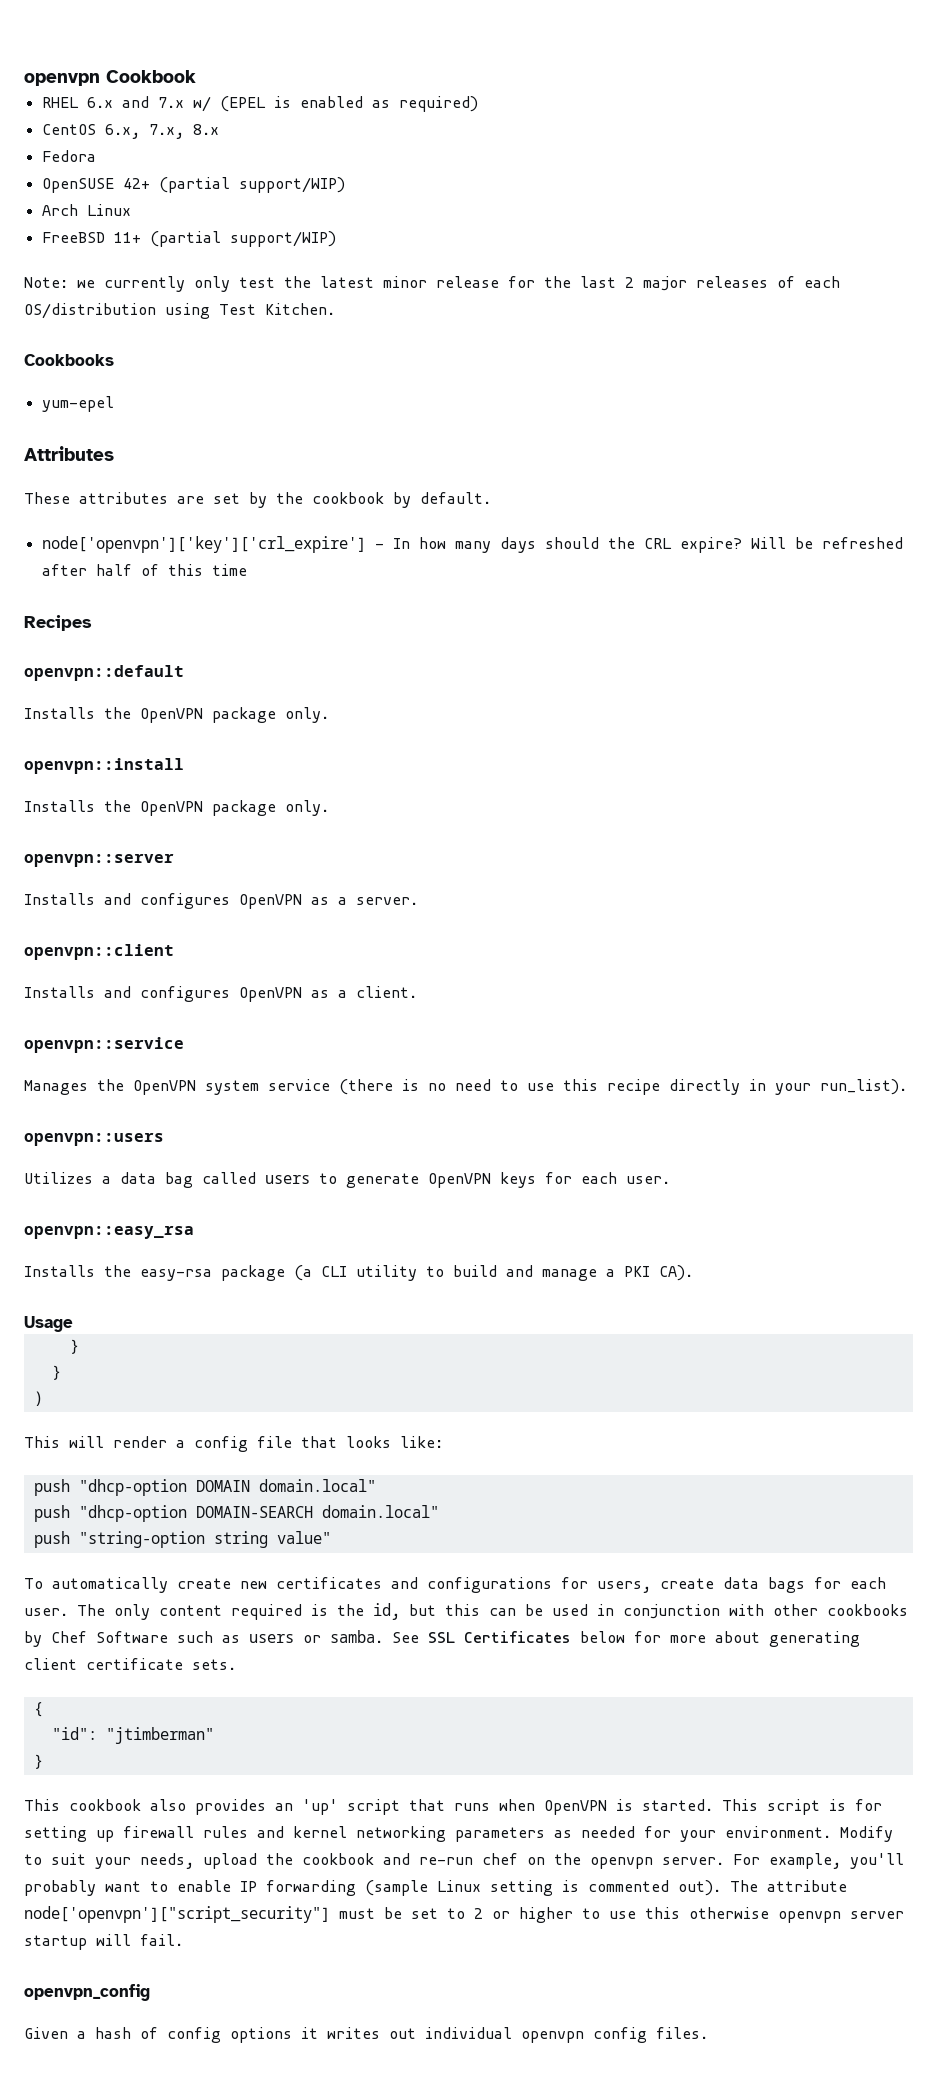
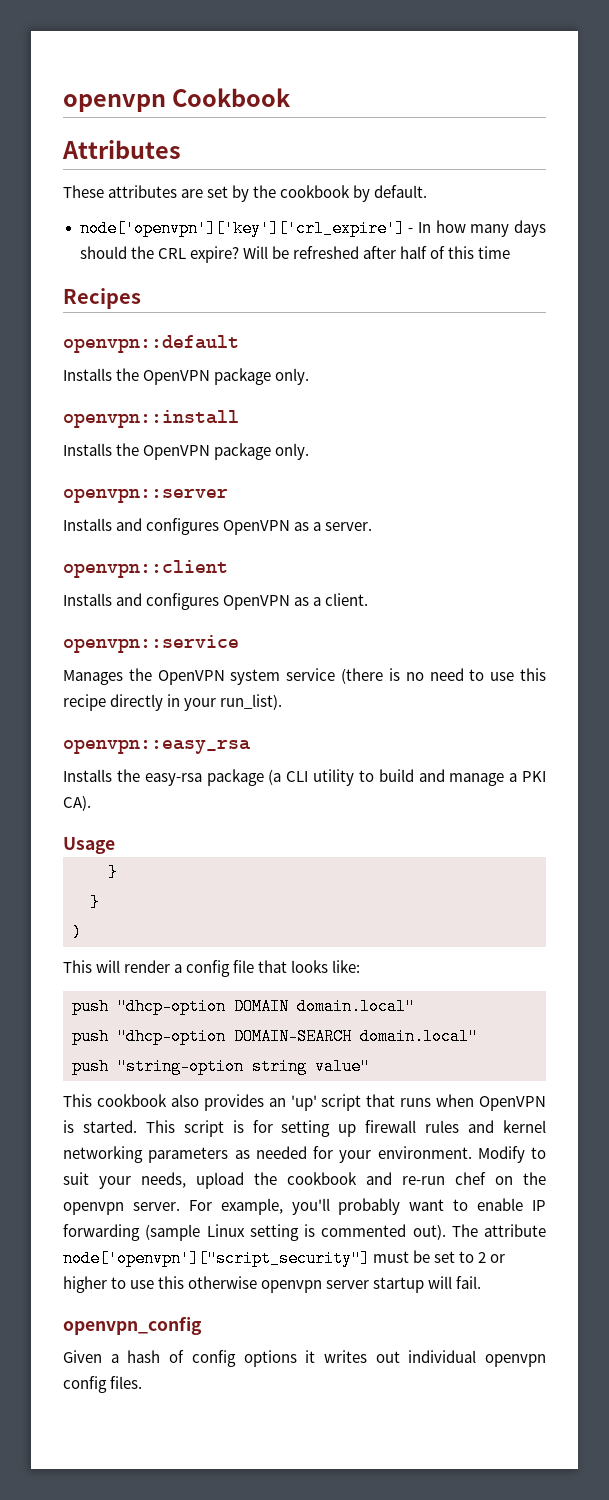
[41,96,478,112] [41,124,219,139] [41,150,96,162] [41,177,345,193] [41,204,131,216] [41,231,336,247] [24,276,840,292] [24,303,335,319] [24,354,114,366] [41,396,114,412] // RHEL 6.x and 7.x w/ (EPEL is enabled as required) // CentOS 6.x, 7.x, 8.x // Fedora // OpenSUSE 42+ (partial support/WIP) // Arch Linux // FreeBSD 11+ (partial support/WIP) // Note: we currently only test the latest minor release for the last 2 major releases of each OS/distribution using Test Kitchen. // Cookbooks // yum-epel -> (292, 97) none
[24,1133,164,1146] [24,1172,670,1188] // openvpn::users // Utilizes a data bag called users to generate OpenVPN keys for each user. -> (283, 702) none
[24,1577,886,1593] [24,1603,908,1620] [24,1630,860,1647] [24,1658,236,1670] [33,1702,43,1717] [51,1727,214,1744] [33,1754,43,1769] // To automatically create new certificates and configurations for users, create data bags for each user. The only content required is the id, but this can be used in conjunction with other cookbooks by Chef Software such as users or samba. See SSL Certificates below for more about generating client certificate sets. // { // "id": "jtimberman" // } -> (370, 1066) none

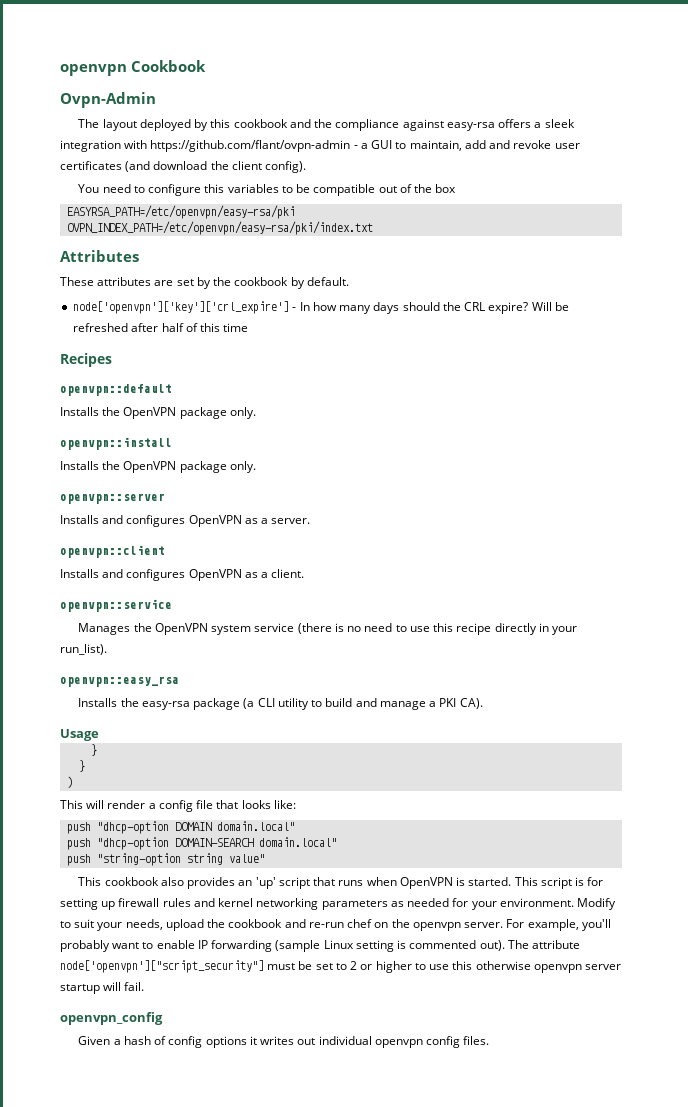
(292, 97) none -> [60,92,156,108] [78,119,575,131] [60,140,580,152] [60,161,307,173] [78,184,457,196] [67,205,296,219] [67,221,374,235] // Ovpn-Admin // The layout deployed by this cookbook and the compliance against easy-rsa offers a sleek integration with https://github.com/flant/ovpn-admin - a GUI to maintain, add and revoke user certificates (and download the client config). // You need to configure this variables to be compatible out of the box // EASYRSA_PATH=/etc/openvpn/easy-rsa/pki // OVPN_INDEX_PATH=/etc/openvpn/easy-rsa/pki/index.txt

